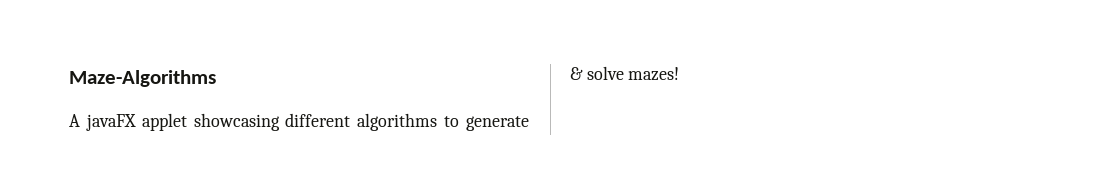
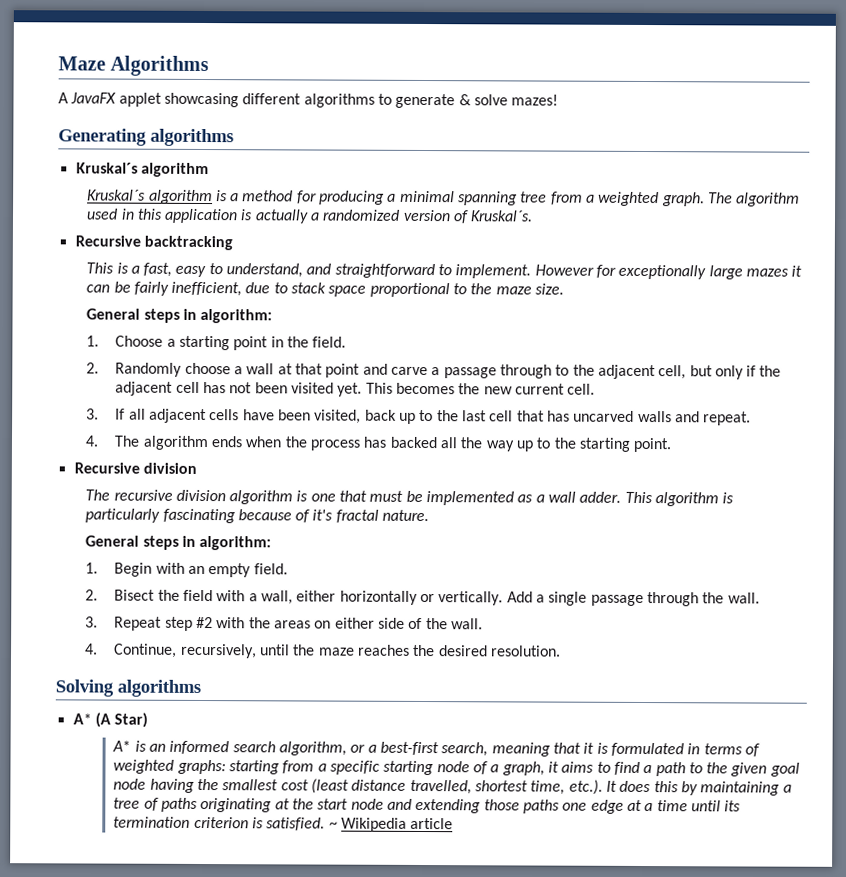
[69,70,216,87] Maze-Algorithms -> [58,55,210,77] Maze Algorithms
[85,114,136,131] javaFX -> [70,92,117,104] JavaFX
(680, 74) none -> [58,128,234,147] [75,162,209,178] [87,189,801,207] [86,208,534,224] [74,235,233,251] [86,262,803,280] [86,281,565,298] [86,308,273,324] [86,335,347,351] [86,362,782,380] [115,381,596,397] [86,408,752,426] [85,435,673,453] [73,462,197,474] [85,489,735,507] [85,508,430,524] [85,535,272,551] [85,562,288,578] [85,589,760,607] [85,616,483,631] [85,643,561,659] [55,679,201,697] [72,712,149,728] [112,740,760,757] [113,759,800,777] [113,778,792,796] [113,797,742,814] [113,816,454,832] // Generating algorithms // Kruskal´s algorithm // Kruskal´s algorithm is a method for producing a minimal spanning tree from a weighted graph. The algorithm used in this application is actually a randomized version of Kruskal´s. // Recursive backtracking // This is a fast, easy to understand, and straightforward to implement. However for exceptionally large mazes it can be fairly inefficient, due to stack space proportional to the maze size. // General steps in algorithm: // 1. Choose a starting point in the field. // 2. Randomly choose a wall at that point and carve a passage through to the adjacent cell, but only if the adjacent cell has not been visited yet. This becomes the new current cell. // 3. If all adjacent cells have been visited, back up to the last cell that has uncarved walls and repeat. // 4. The algorithm ends when the process has backed all the way up to the starting point. // Recursive division // The recursive division algorithm is one that must be implemented as a wall adder. This algorithm is particularly fascinating because of it's fractal nature. // General steps in algorithm: // 1. Begin with an empty field. // 2. Bisect the field with a wall, either horizontally or vertically. Add a single passage through the wall. // 3. Repeat step #2 with the areas on either side of the wall. // 4. Continue, recursively, until the maze reaches the desired resolution. // Solving algorithms // A* (A Star) // A* is an informed search algorithm, or a best-first search, meaning that it is formulated in terms of weighted graphs: starting from a specific starting node of a graph, it aims to find a path to the given goal node having the smallest cost (least distance travelled, shortest time, etc.). It does this by maintaining a tree of paths originating at the start node and extending those paths one edge at a time until its termination criterion is satisfied. ~ Wikipedia article

